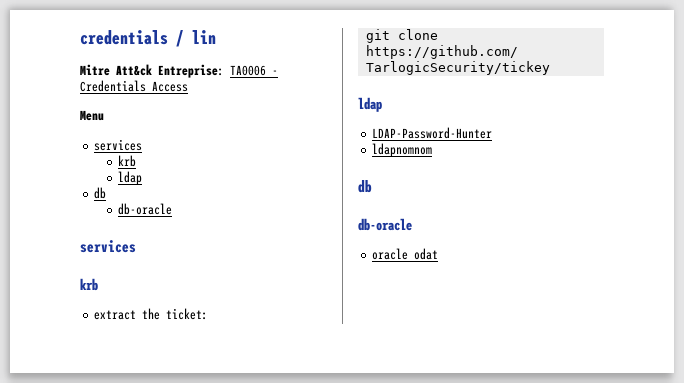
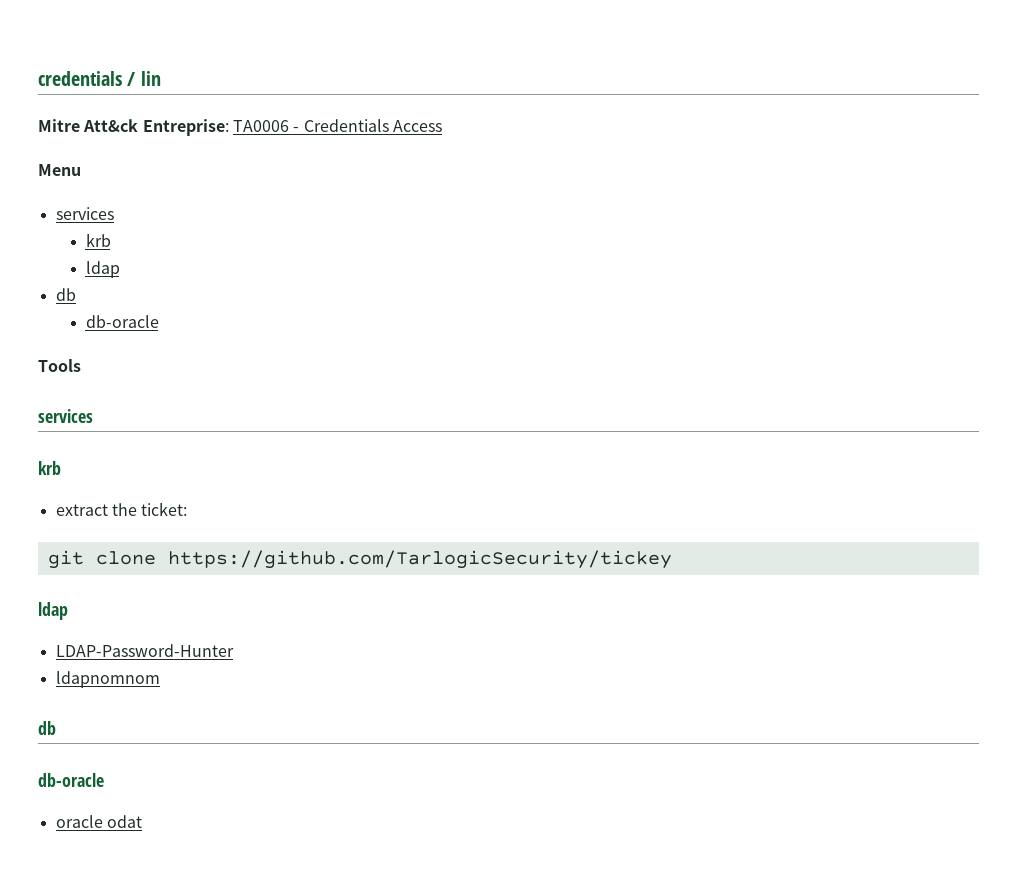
(173, 209) none -> [38,359,81,372] // Tools

